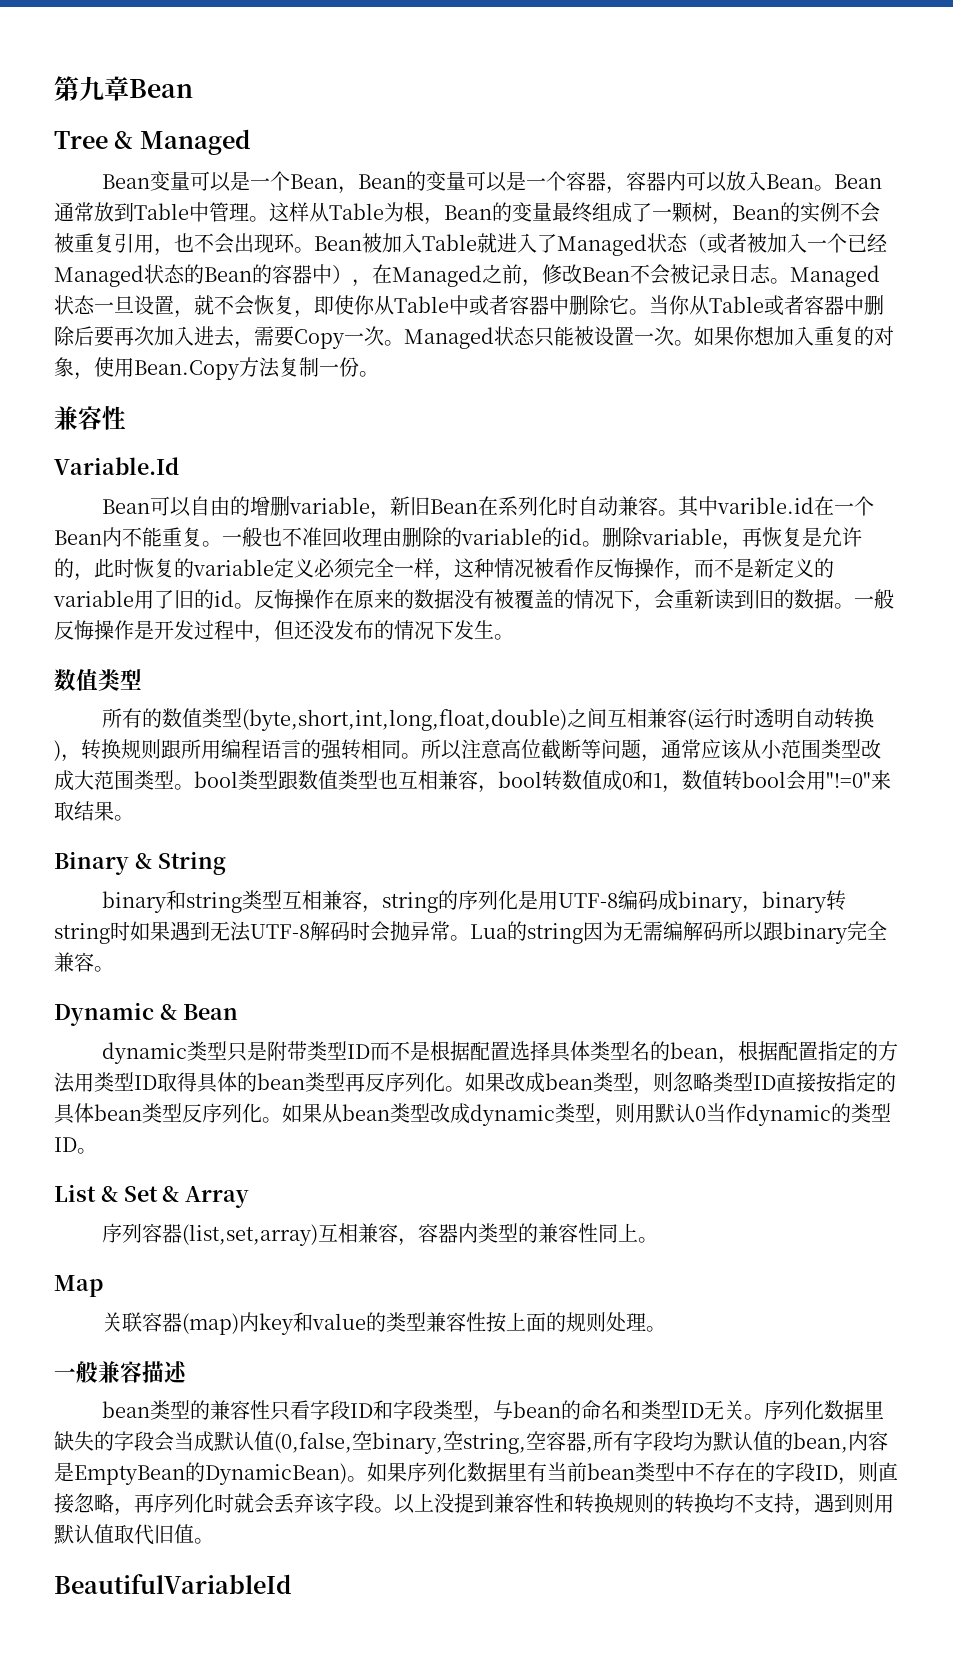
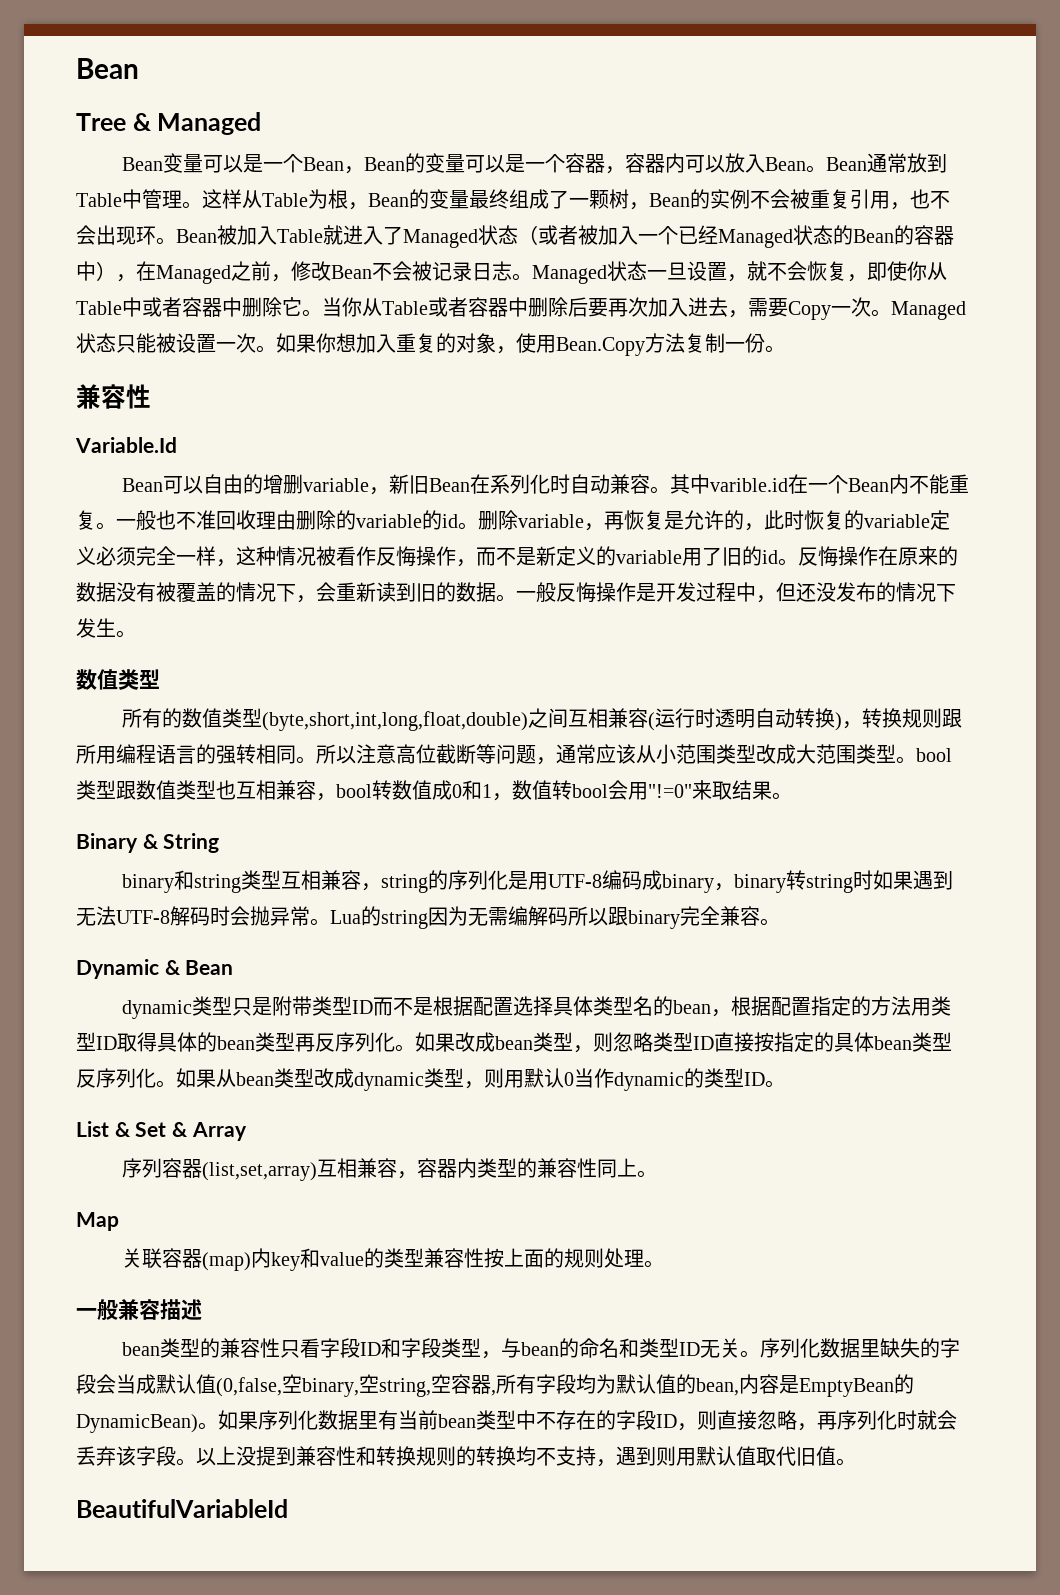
[54,76,129,101] 第九章 -> (76, 68) none

